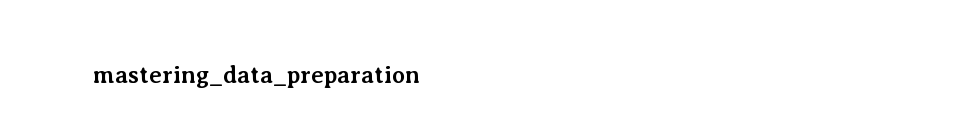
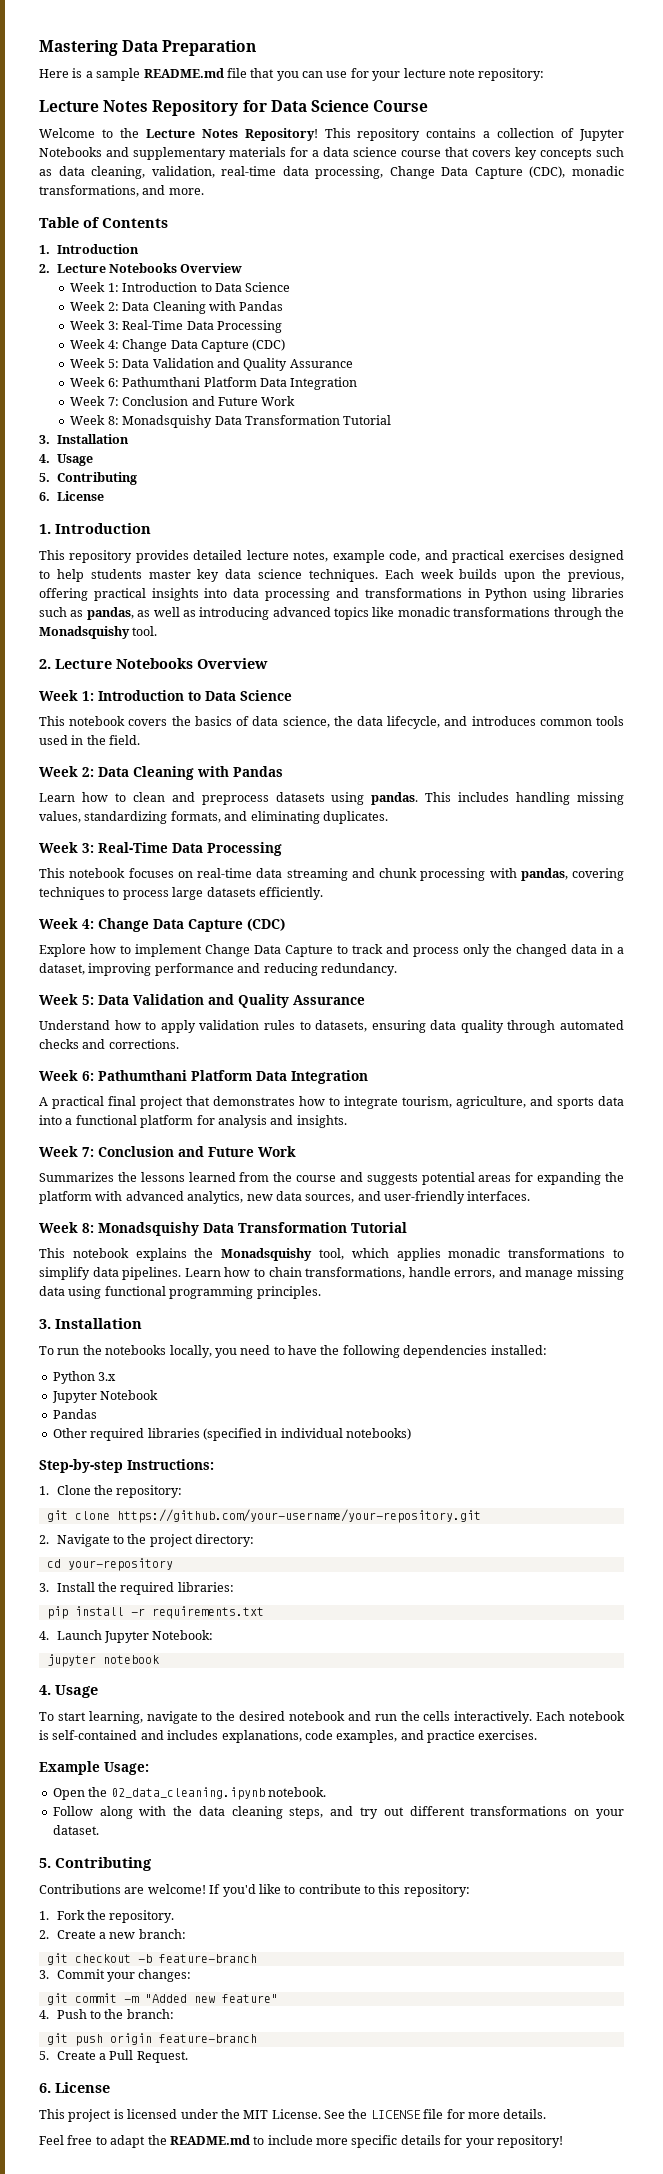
[93,65,420,88] mastering_data_preparation -> [39,40,257,56] [39,68,545,81] [39,100,429,116] [39,128,624,141] [39,147,624,160] [39,166,624,179] [39,185,204,197] [39,217,168,228] [39,244,139,254] [39,263,243,273] [70,282,291,292] [70,301,284,314] [70,320,282,333] [70,339,286,352] [70,358,353,371] [70,377,358,390] [70,396,296,406] [70,415,392,428] [39,434,129,444] [39,454,93,466] [39,472,137,485] [39,491,104,501] [39,523,151,534] [39,550,624,563] [39,569,625,582] [39,588,624,601] [39,607,624,620] [39,626,158,639] [39,658,268,669] [39,690,292,701] [39,716,625,729] [39,735,141,745] [39,766,283,780] [39,792,625,805] [39,811,388,824] [39,842,282,856] [39,868,624,881] [39,887,323,900] [39,918,285,932] [39,944,624,957] [39,963,397,976] [39,994,365,1008] [39,1020,624,1033] [39,1039,179,1049] [39,1070,368,1084] [39,1096,624,1109] [39,1115,347,1128] [39,1146,296,1157] [39,1172,624,1185] [39,1191,531,1204] [39,1222,407,1236] [39,1248,624,1261] [39,1267,624,1280] [39,1286,321,1299] [39,1318,142,1329] [39,1345,547,1358] [52,1371,117,1384] [51,1390,159,1403] [52,1409,97,1419] [52,1428,411,1441] [39,1459,214,1473] [39,1485,183,1498] [46,1509,481,1523] [39,1534,255,1547] [46,1558,173,1571] [39,1582,234,1595] [46,1606,264,1619] [39,1630,214,1643] [46,1654,159,1667] [39,1685,98,1698] [39,1711,625,1724] [39,1730,538,1743] [39,1761,149,1775] [52,1787,326,1800] [52,1806,625,1819] [52,1825,99,1835] [39,1857,152,1871] [39,1884,470,1897] [39,1910,175,1923] [39,1929,186,1939] [46,1953,257,1965] [39,1969,192,1982] [46,1993,278,2005] [39,2009,174,2019] [46,2033,257,2046] [39,2050,188,2063] [39,2082,110,2093] [39,2109,547,2122] [39,2135,563,2148] Mastering Data Preparation // Here is a sample README.md file that you can use for your lecture note repository: // Lecture Notes Repository for Data Science Course // Welcome to the Lecture Notes Repository! This repository contains a collection of Jupyter Notebooks and supplementary materials for a data science course that covers key concepts such as data cleaning, validation, real-time data processing, Change Data Capture (CDC), monadic transformations, and more. // Table of Contents // 1. Introduction // 2. Lecture Notebooks Overview // Week 1: Introduction to Data Science // Week 2: Data Cleaning with Pandas // Week 3: Real-Time Data Processing // Week 4: Change Data Capture (CDC) // Week 5: Data Validation and Quality Assurance // Week 6: Pathumthani Platform Data Integration // Week 7: Conclusion and Future Work // Week 8: Monadsquishy Data Transformation Tutorial // 3. Installation // 4. Usage // 5. Contributing // 6. License // 1. Introduction // This repository provides detailed lecture notes, example code, and practical exercises designed to help students master key data science techniques. Each week builds upon the previous, offering practical insights into data processing and transformations in Python using libraries such as pandas, as well as introducing advanced topics like monadic transformations through the Monadsquishy tool. // 2. Lecture Notebooks Overview // Week 1: Introduction to Data Science // This notebook covers the basics of data science, the data lifecycle, and introduces common tools used in the field. // Week 2: Data Cleaning with Pandas // Learn how to clean and preprocess datasets using pandas. This includes handling missing values, standardizing formats, and eliminating duplicates. // Week 3: Real-Time Data Processing // This notebook focuses on real-time data streaming and chunk processing with pandas, covering techniques to process large datasets efficiently. // Week 4: Change Data Capture (CDC) // Explore how to implement Change Data Capture to track and process only the changed data in a dataset, improving performance and reducing redundancy. // Week 5: Data Validation and Quality Assurance // Understand how to apply validation rules to datasets, ensuring data quality through automated checks and corrections. // Week 6: Pathumthani Platform Data Integration // A practical final project that demonstrates how to integrate tourism, agriculture, and sports data into a functional platform for analysis and insights. // Week 7: Conclusion and Future Work // Summarizes the lessons learned from the course and suggests potential areas for expanding the platform with advanced analytics, new data sources, and user-friendly interfaces. // Week 8: Monadsquishy Data Transformation Tutorial // This notebook explains the Monadsquishy tool, which applies monadic transformations to simplify data pipelines. Learn how to chain transformations, handle errors, and manage missing data using functional programming principles. // 3. Installation // To run the notebooks locally, you need to have the following dependencies installed: // Python 3.x // Jupyter Notebook // Pandas // Other required libraries (specified in individual notebooks) // Step-by-step Instructions: // 1. Clone the repository: // git clone https://github.com/your-username/your-repository.git // 2. Navigate to the project directory: // cd your-repository // 3. Install the required libraries: // pip install -r requirements.txt // 4. Launch Jupyter Notebook: // jupyter notebook // 4. Usage // To start learning, navigate to the desired notebook and run the cells interactively. Each notebook is self-contained and includes explanations, code examples, and practice exercises. // Example Usage: // Open the 02_data_cleaning.ipynb notebook. // Follow along with the data cleaning steps, and try out different transformations on your dataset. // 5. Contributing // Contributions are welcome! If you'd like to contribute to this repository: // 1. Fork the repository. // 2. Create a new branch: // git checkout -b feature-branch // 3. Commit your changes: // git commit -m "Added new feature" // 4. Push to the branch: // git push origin feature-branch // 5. Create a Pull Request. // 6. License // This project is licensed under the MIT License. See the LICENSE file for more details. // Feel free to adapt the README.md to include more specific details for your repository!

